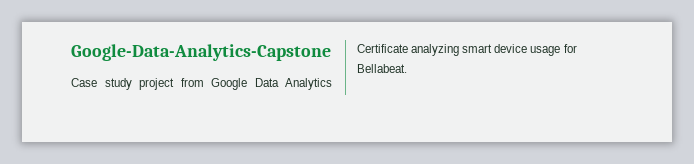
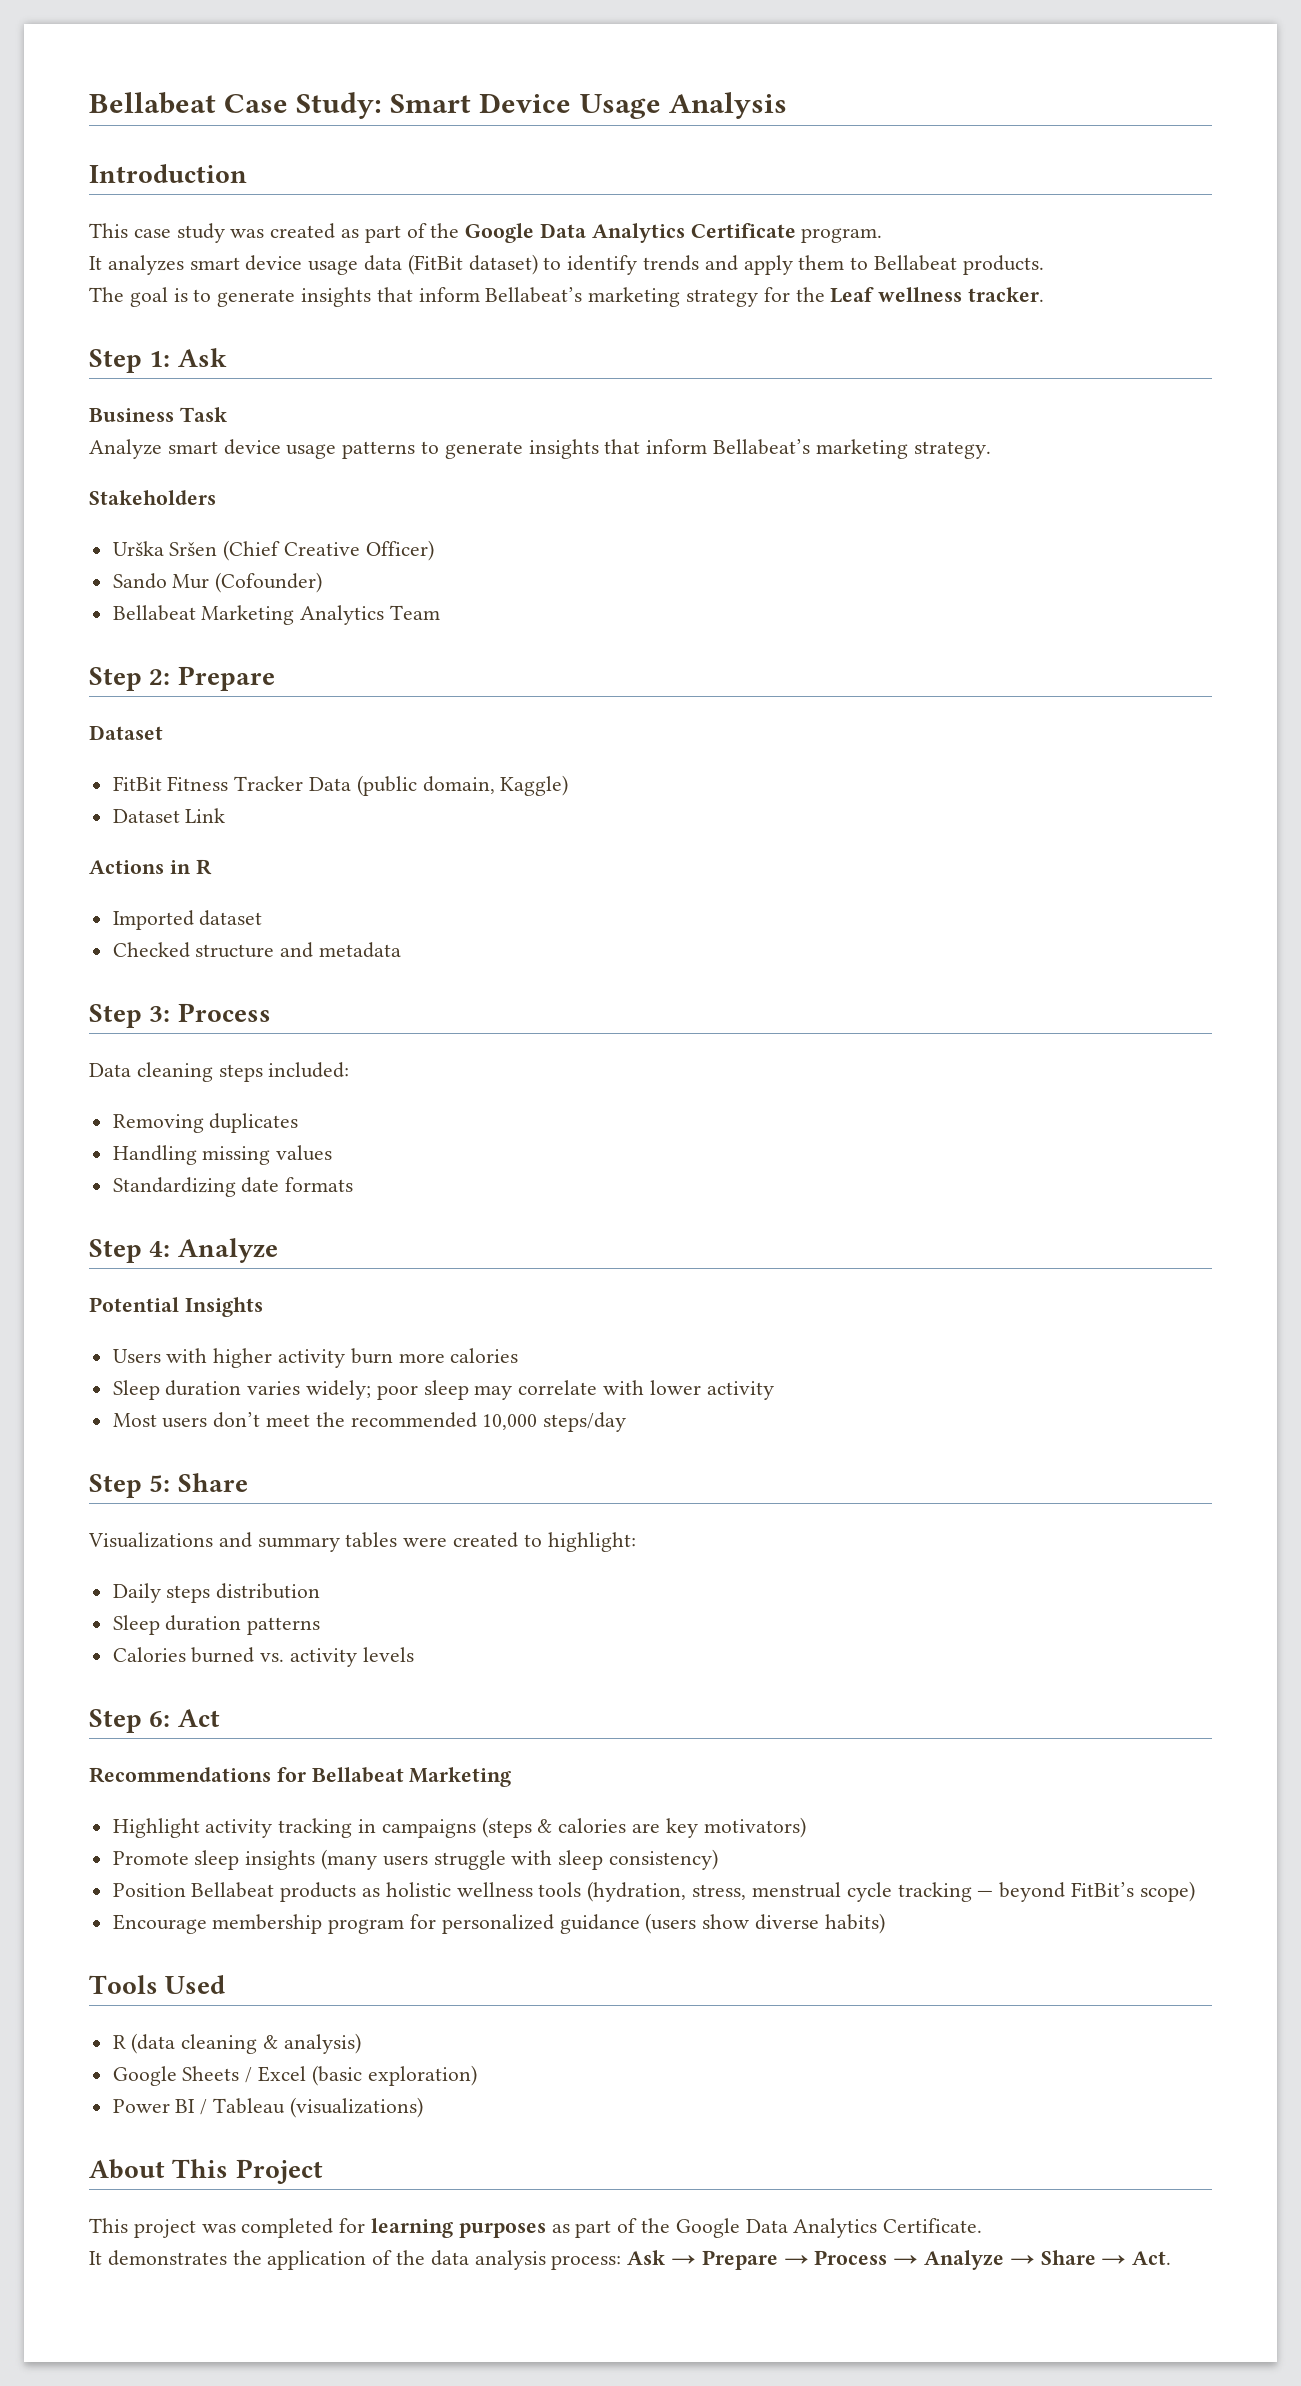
[71,44,331,61] [71,78,332,90] [357,44,577,56] [357,64,407,73] Google-Data-Analytics-Capstone // Case study project from Google Data Analytics Certificate analyzing smart device usage for Bellabeat. -> [89,92,787,119] [89,164,247,183] [89,223,883,243] [89,254,1044,275] [89,287,1045,307] [89,348,227,373] [89,407,227,422] [89,439,991,459] [89,490,216,505] [112,540,434,561] [112,572,323,593] [112,605,441,625] [89,666,275,691] [89,725,163,740] [112,775,569,796] [112,808,226,823] [89,859,212,875] [112,910,263,930] [112,942,402,958] [89,1003,271,1028] [89,1062,350,1082] [112,1113,299,1133] [112,1145,333,1165] [112,1177,354,1197] [89,1238,278,1263] [89,1297,263,1317] [112,1348,519,1368] [112,1380,774,1400] [112,1412,627,1432] [89,1473,248,1498] [88,1532,636,1552] [112,1583,321,1603] [112,1615,321,1635] [112,1647,414,1667] [89,1709,220,1733] [89,1767,512,1787] [112,1817,806,1838] [112,1849,719,1870] [112,1881,1195,1902] [112,1913,885,1934] [89,1975,226,1994] [112,2033,361,2054] [112,2065,477,2086] [112,2097,423,2118] [89,2159,323,2184] [89,2218,983,2238] [89,2250,1172,2270] Bellabeat Case Study: Smart Device Usage Analysis // Introduction // This case study was created as part of the Google Data Analytics Certificate program. // It analyzes smart device usage data (FitBit dataset) to identify trends and apply them to Bellabeat products. // The goal is to generate insights that inform Bellabeat’s marketing strategy for the Leaf wellness tracker. // Step 1: Ask // Business Task // Analyze smart device usage patterns to generate insights that inform Bellabeat’s marketing strategy. // Stakeholders // Urška Sršen (Chief Creative Officer) // Sando Mur (Cofounder) // Bellabeat Marketing Analytics Team // Step 2: Prepare // Dataset // FitBit Fitness Tracker Data (public domain, Kaggle) // Dataset Link // Actions in R // Imported dataset // Checked structure and metadata // Step 3: Process // Data cleaning steps included: // Removing duplicates // Handling missing values // Standardizing date formats // Step 4: Analyze // Potential Insights // Users with higher activity burn more calories // Sleep duration varies widely; poor sleep may correlate with lower activity // Most users don’t meet the recommended 10,000 steps/day // Step 5: Share // Visualizations and summary tables were created to highlight: // Daily steps distribution // Sleep duration patterns // Calories burned vs. activity levels // Step 6: Act // Recommendations for Bellabeat Marketing // Highlight activity tracking in campaigns (steps & calories are key motivators) // Promote sleep insights (many users struggle with sleep consistency) // Position Bellabeat products as holistic wellness tools (hydration, stress, menstrual cycle tracking — beyond FitBit’s scope) // Encourage membership program for personalized guidance (users show diverse habits) // Tools Used // R (data cleaning & analysis) // Google Sheets / Excel (basic exploration) // Power BI / Tableau (visualizations) // About This Project // This project was completed for learning purposes as part of the Google Data Analytics Certificate. // It demonstrates the application of the data analysis process: Ask → Prepare → Process → Analyze → Share → Act.

